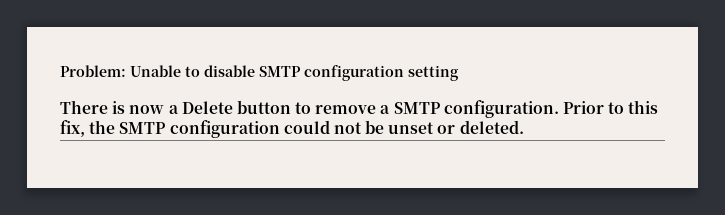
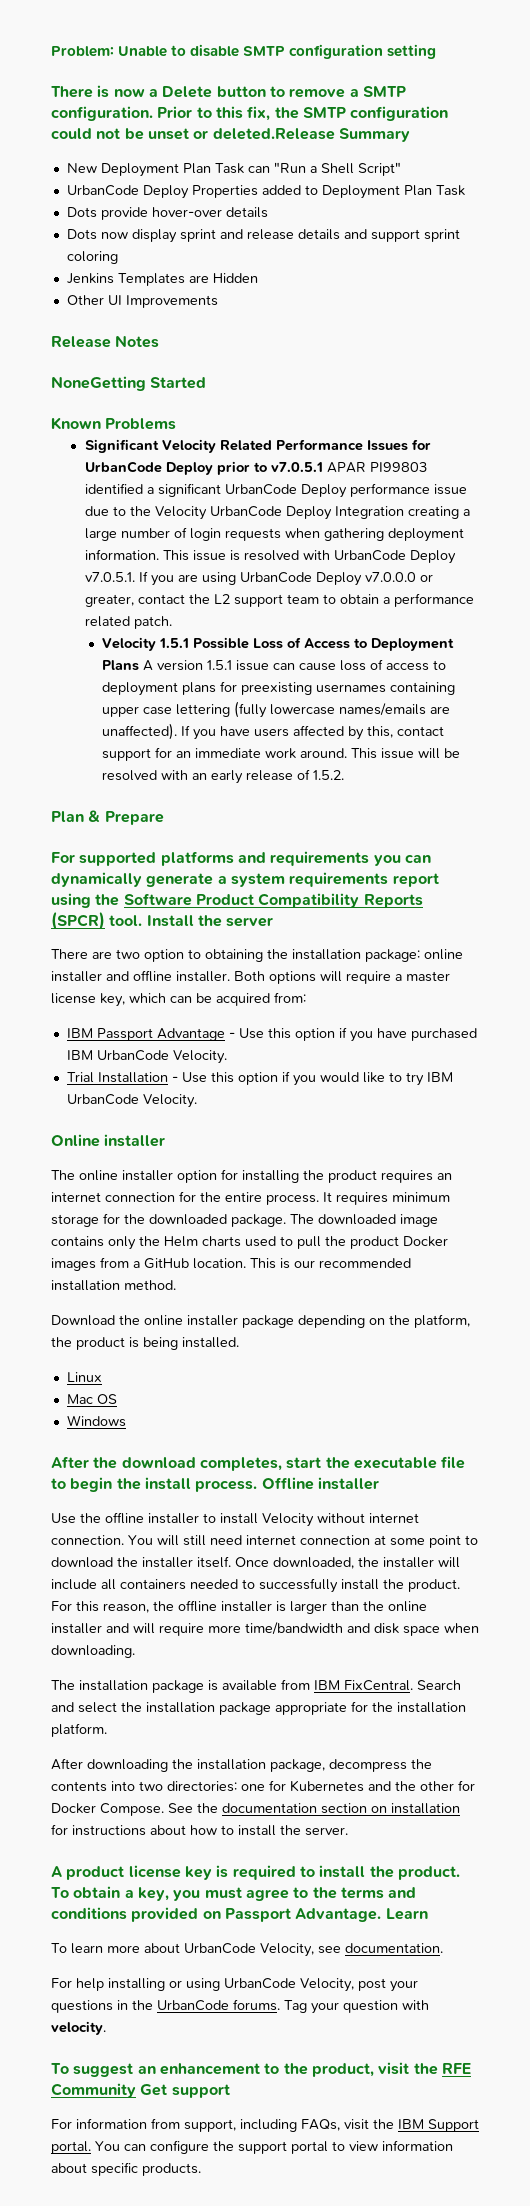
[459,120,524,134] deleted. -> [212,128,410,142] [66,162,401,177] [66,185,465,199] [66,207,268,220] [66,229,460,243] [66,251,118,264] [66,273,258,286] [66,295,218,308] [51,335,160,348] [51,376,207,391] [51,417,177,430] [84,439,431,453] [84,461,427,475] [84,483,467,498] [84,506,470,520] [84,527,464,542] [84,549,456,564] [84,571,433,586] [84,593,474,607] [84,616,172,629] [102,637,455,651] [102,659,447,671] [102,681,456,696] [102,701,451,718] [102,723,445,740] [102,747,461,761] [102,769,345,784] [51,810,164,825] [51,851,431,866] [51,872,439,887] [51,893,423,908] [51,912,274,930] [51,949,463,962] [51,970,450,984] [51,992,306,1007] [66,1027,477,1042] [66,1050,227,1064] [66,1071,453,1086] [66,1094,197,1108] [51,1134,166,1147] [51,1169,452,1183] [51,1191,450,1205] [51,1213,438,1227] [51,1236,448,1250] [51,1257,411,1271] [51,1280,176,1291] [51,1314,470,1328] [51,1337,239,1350] [66,1372,102,1382] [66,1394,117,1404] [66,1415,126,1427] [51,1456,466,1471] [51,1477,379,1492] [51,1512,419,1527] [51,1535,478,1548] [51,1556,460,1569] [51,1578,460,1593] [51,1600,427,1614] [51,1622,479,1636] [51,1645,135,1658] [51,1679,461,1693] [51,1701,466,1715] [51,1723,107,1737] [51,1758,432,1772] [51,1780,475,1792] [51,1803,460,1816] [51,1824,348,1836] [51,1865,460,1880] [51,1886,417,1901] [51,1907,428,1922] [51,1943,443,1957] [51,1978,418,1992] [51,1999,429,2014] [51,2021,106,2035] [51,2062,471,2077] [51,2083,230,2098] [51,2118,479,2132] [51,2140,453,2154] [51,2162,201,2176] deleted.Release Summary // New Deployment Plan Task can "Run a Shell Script" // UrbanCode Deploy Properties added to Deployment Plan Task // Dots provide hover-over details // Dots now display sprint and release details and support sprint coloring // Jenkins Templates are Hidden // Other UI Improvements // Release Notes // NoneGetting Started // Known Problems // Significant Velocity Related Performance Issues for UrbanCode Deploy prior to v7.0.5.1 APAR PI99803 identified a significant UrbanCode Deploy performance issue due to the Velocity UrbanCode Deploy Integration creating a large number of login requests when gathering deployment information. This issue is resolved with UrbanCode Deploy v7.0.5.1. If you are using UrbanCode Deploy v7.0.0.0 or greater, contact the L2 support team to obtain a performance related patch. // Velocity 1.5.1 Possible Loss of Access to Deployment Plans A version 1.5.1 issue can cause loss of access to deployment plans for preexisting usernames containing upper case lettering (fully lowercase names/emails are unaffected). If you have users affected by this, contact support for an immediate work around. This issue will be resolved with an early release of 1.5.2. // Plan & Prepare // For supported platforms and requirements you can dynamically generate a system requirements report using the Software Product Compatibility Reports (SPCR) tool. Install the server // There are two option to obtaining the installation package: online installer and offline installer. Both options will require a master license key, which can be acquired from: // IBM Passport Advantage - Use this option if you have purchased IBM UrbanCode Velocity. // Trial Installation - Use this option if you would like to try IBM UrbanCode Velocity. // Online installer // The online installer option for installing the product requires an internet connection for the entire process. It requires minimum storage for the downloaded package. The downloaded image contains only the Helm charts used to pull the product Docker images from a GitHub location. This is our recommended installation method. // Download the online installer package depending on the platform, the product is being installed. // Linux // Mac OS // Windows // After the download completes, start the executable file to begin the install process. Offline installer // Use the offline installer to install Velocity without internet connection. You will still need internet connection at some point to download the installer itself. Once downloaded, the installer will include all containers needed to successfully install the product. For this reason, the offline installer is larger than the online installer and will require more time/bandwidth and disk space when downloading. // The installation package is available from IBM FixCentral. Search and select the installation package appropriate for the installation platform. // After downloading the installation package, decompress the contents into two directories: one for Kubernetes and the other for Docker Compose. See the documentation section on installation for instructions about how to install the server. // A product license key is required to install the product. To obtain a key, you must agree to the terms and conditions provided on Passport Advantage. Learn // To learn more about UrbanCode Velocity, see documentation. // For help installing or using UrbanCode Velocity, post your questions in the UrbanCode forums. Tag your question with velocity. // To suggest an enhancement to the product, visit the RFE Community Get support // For information from support, including FAQs, visit the IBM Support portal. You can configure the support portal to view information about specific products.

